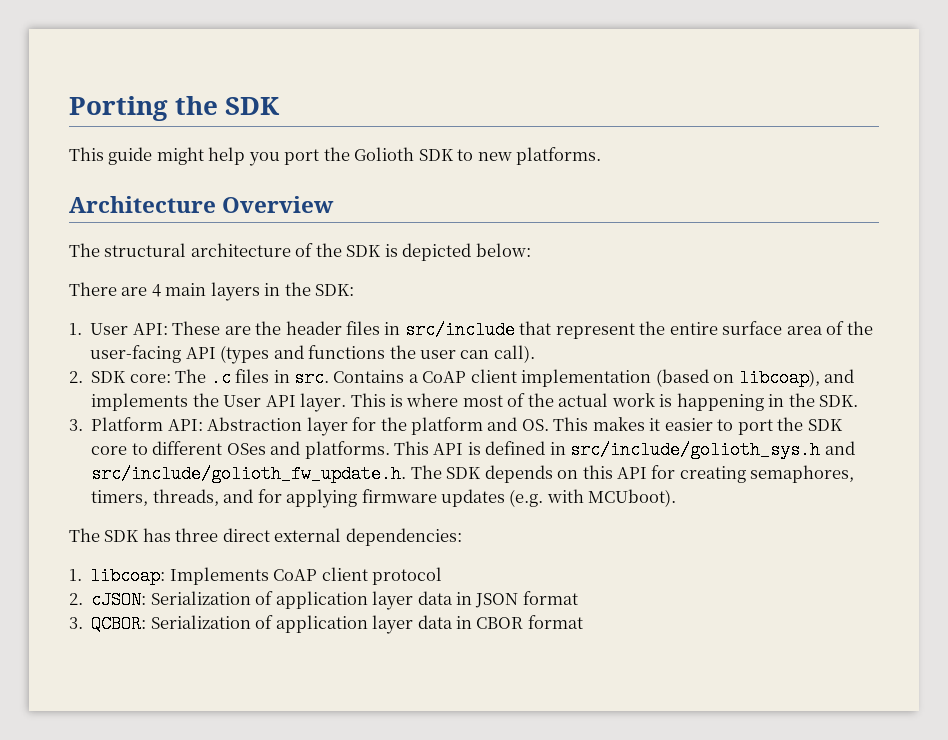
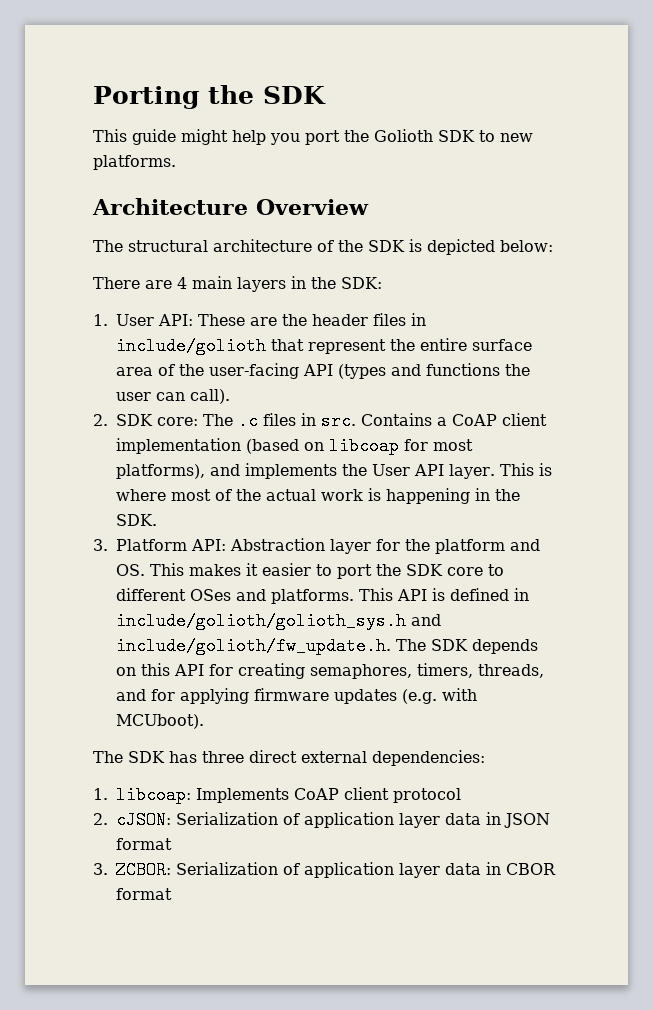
[404,321,515,339] src/include -> [116,337,266,355] include/golioth
[738,369,820,387] libcoap), -> [329,437,473,455] [116,464,205,479] libcoap for most platforms),
[570,441,855,459] [91,465,407,483] src/include/golioth_sys.h and src/include/golioth_fw_update.h. -> [116,612,441,630] [116,637,391,655] include/golioth/golioth_sys.h and include/golioth/fw_update.h.
[91,615,147,633] QCBOR: -> [116,861,171,879] ZCBOR:

